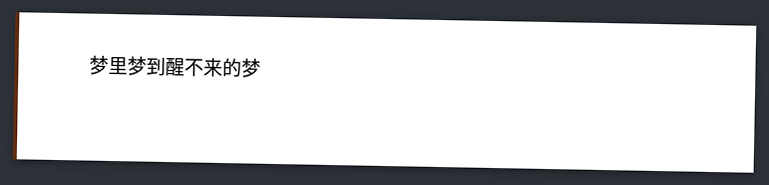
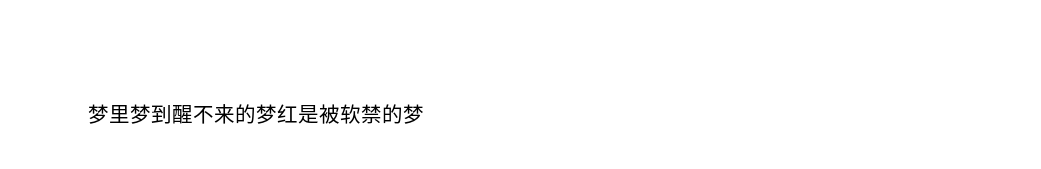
(261, 68) none -> [277,104,424,124] 红是被软禁的梦

